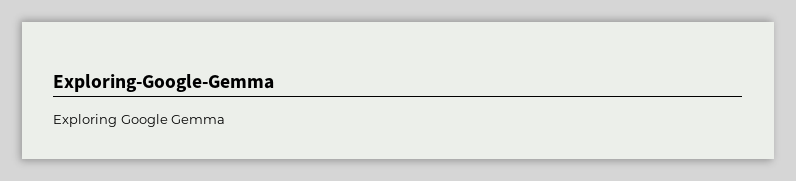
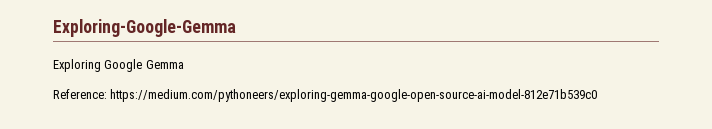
(226, 119) none -> [53,89,598,102] // Reference: https://medium.com/pythoneers/exploring-gemma-google-open-source-ai-model-812e71b539c0

